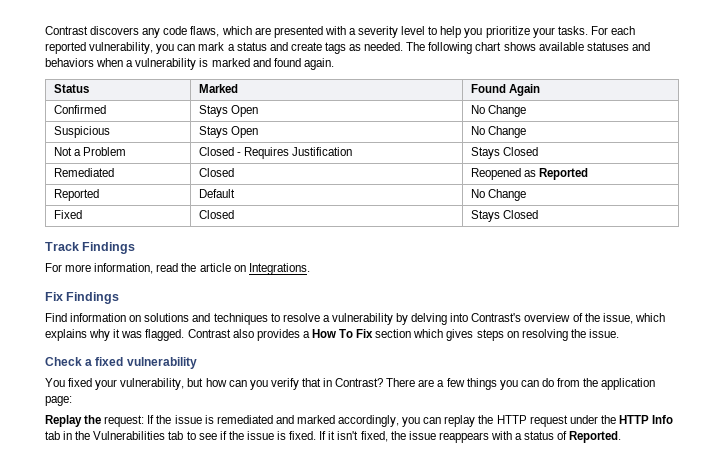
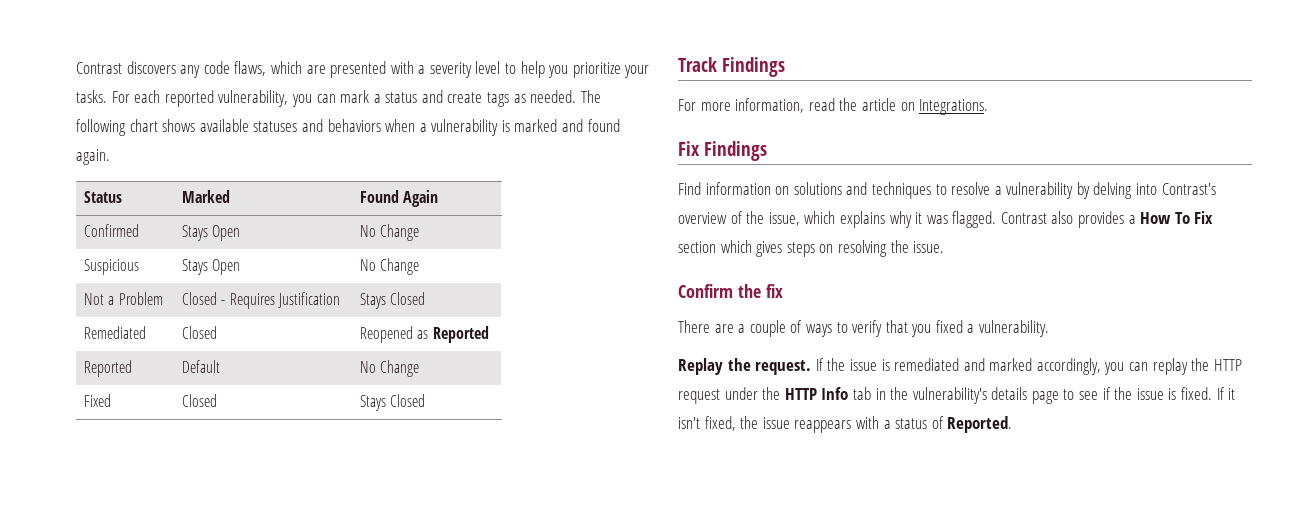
[45,357,197,369] [45,378,656,390] [45,396,72,406] Check a fixed vulnerability // You fixed your vulnerability, but how can you verify that in Contrast? There are a few things you can do from the application page: -> [678,284,783,298] [678,320,1050,337] Confirm the fix // There are a couple of ways to verify that you fixed a vulnerability.
[104,415,145,427] request: -> [755,360,812,375] request.
[93,431,184,440] Vulnerabilities tab -> [912,387,1059,404] vulnerability's details page

